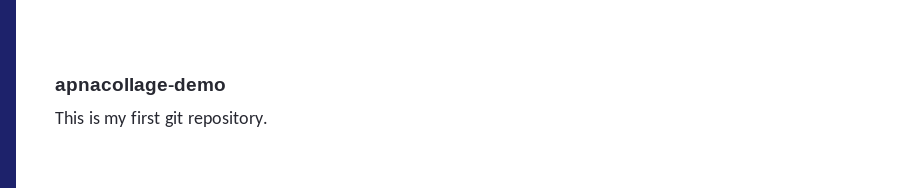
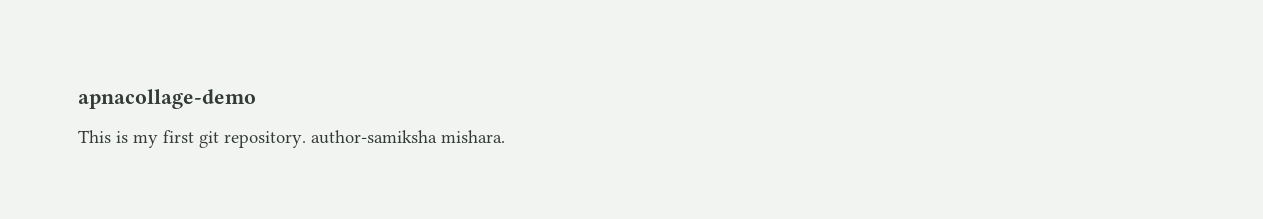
(268, 119) none -> [311,130,505,144] author-samiksha mishara.

